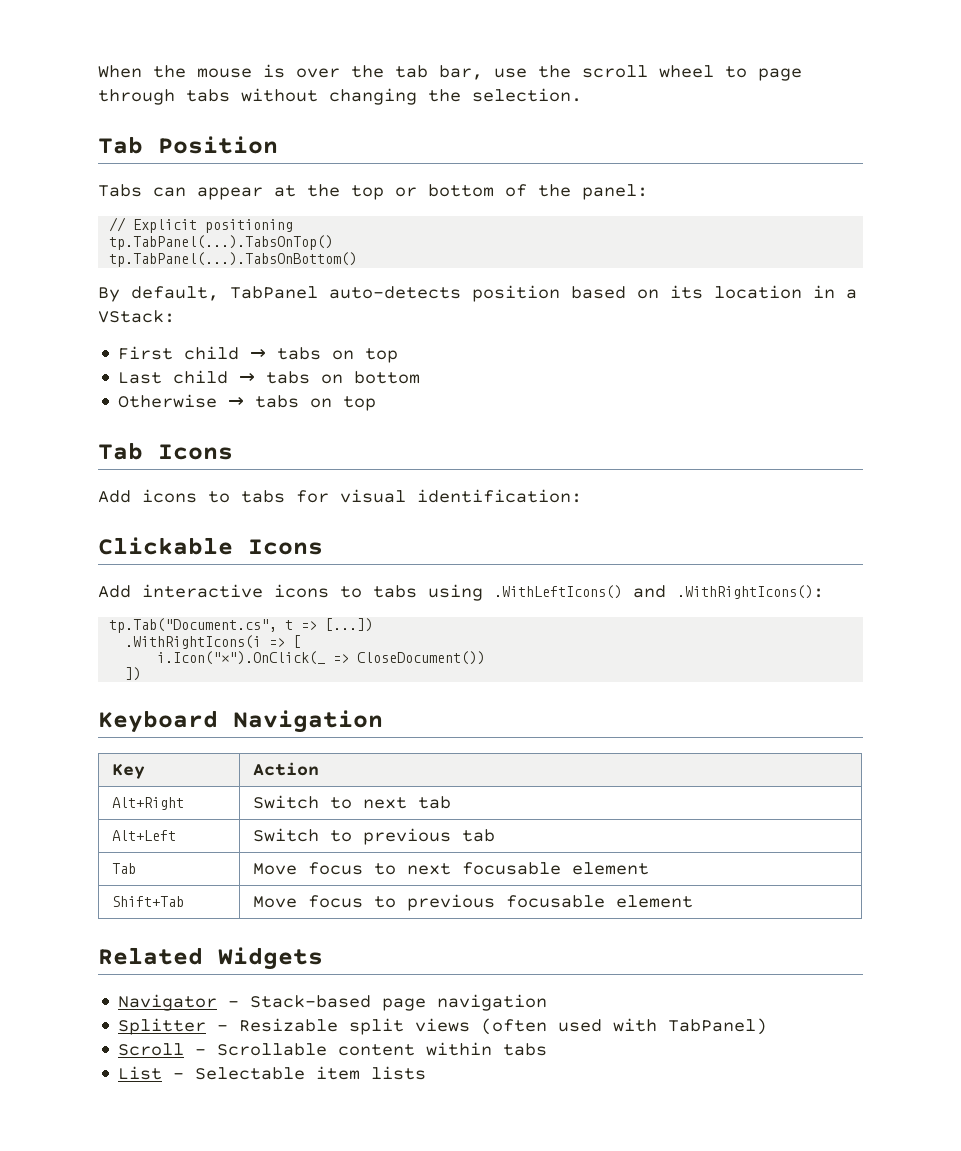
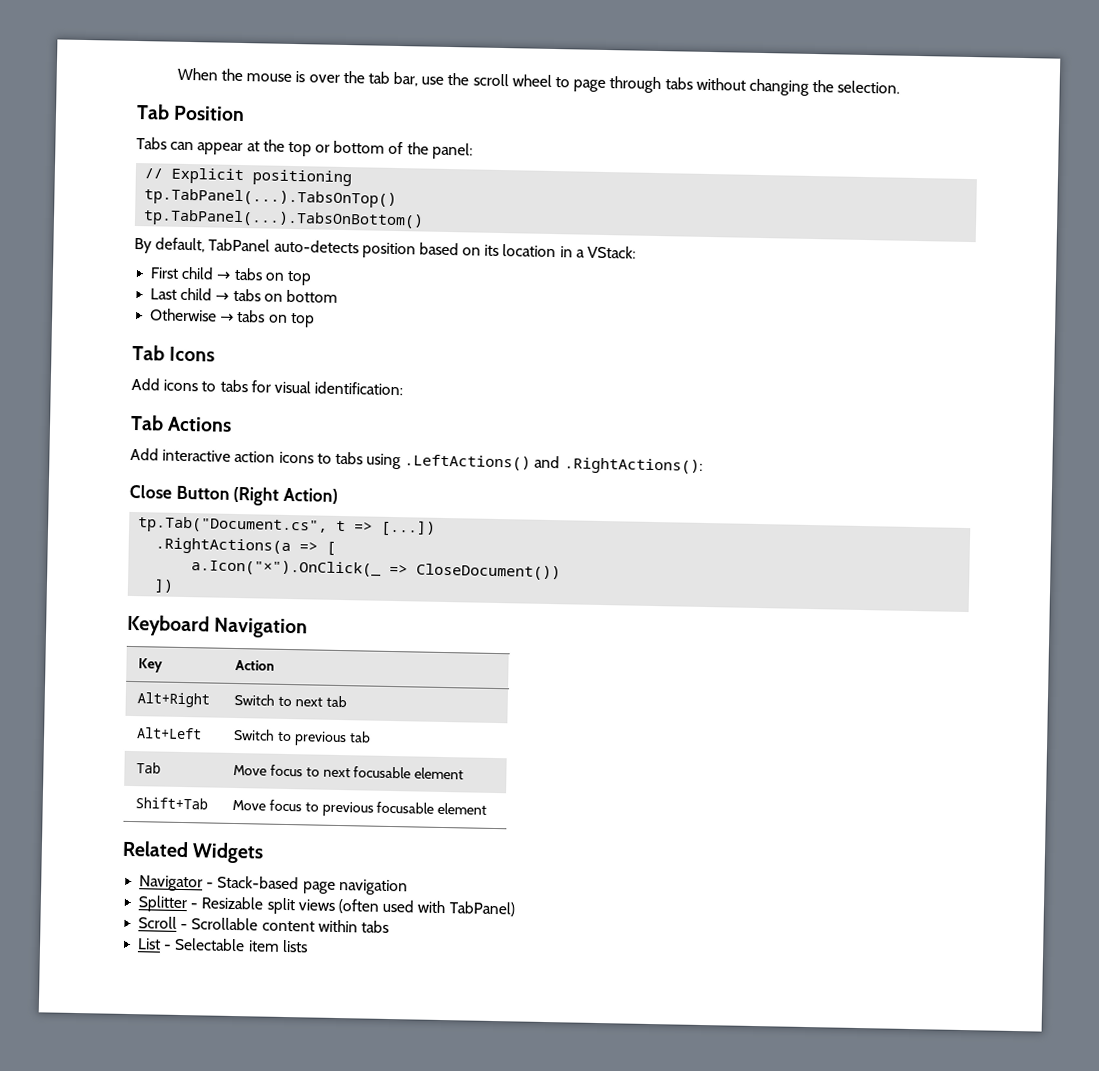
[98,537,323,555] Clickable Icons -> [130,414,233,432] Tab Actions
(263, 591) none -> [234,450,276,463] action
[494,585,824,599] .WithLeftIcons() and .WithRightIcons(): -> [404,454,703,475] [129,484,339,506] .LeftActions() and .RightActions(): // Close Button (Right Action)
[125,635,262,649] .WithRightIcons(i -> [155,537,292,556] .RightActions(a
[157,651,326,665] i.Icon("×").OnClick(_ -> [191,559,382,577] a.Icon("×").OnClick(_

